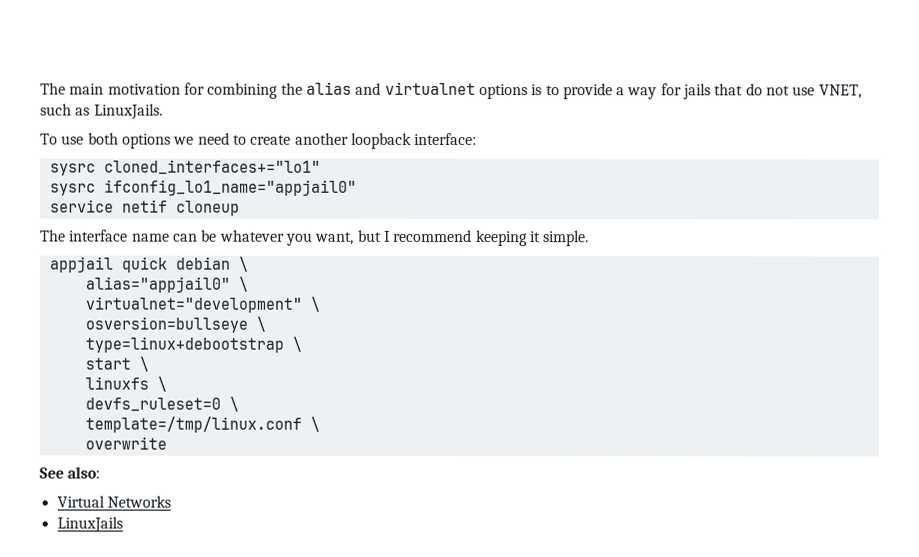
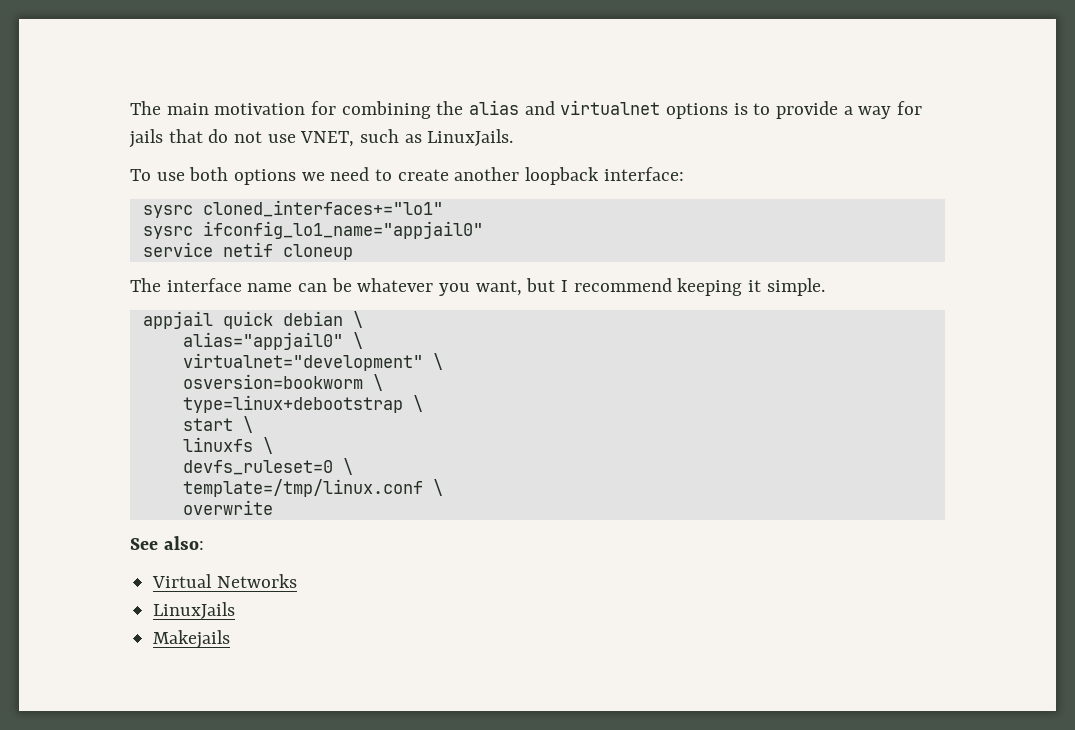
[84,316,248,333] osversion=bullseye -> [182,374,363,389] osversion=bookworm
(123, 524) none -> [153,630,231,649] // Makejails

